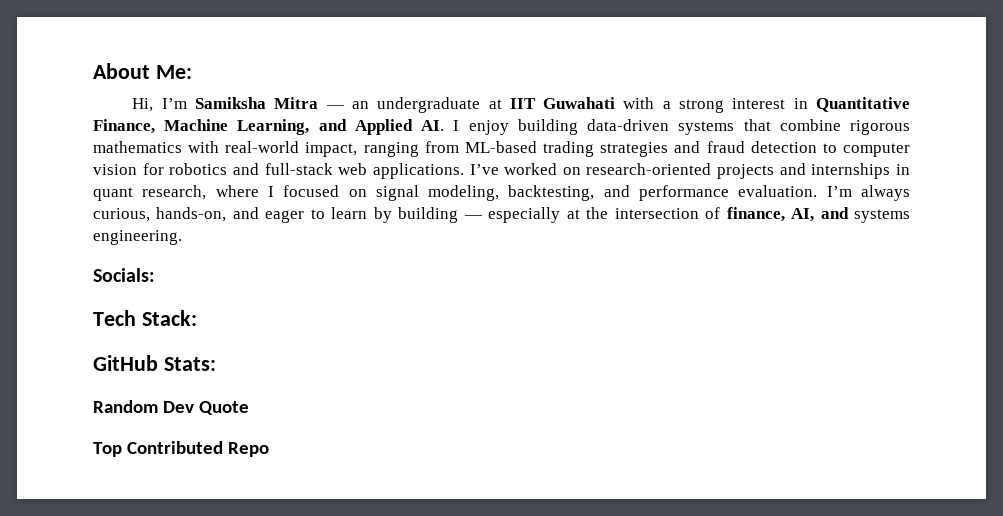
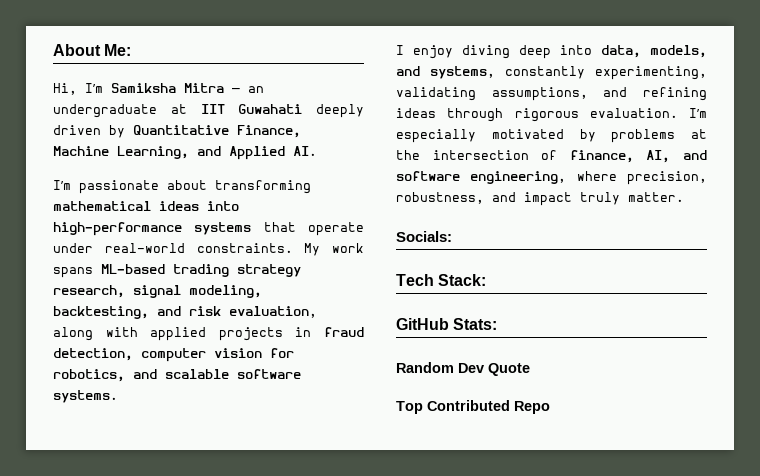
[623,97,808,113] with a strong interest in -> [316,104,364,118] [53,125,125,138] deeply driven by
[453,119,910,135] [93,141,910,157] [93,163,910,179] [93,185,910,201] [93,207,561,223] I enjoy building data-driven systems that combine rigorous mathematics with real-world impact, ranging from ML-based trading strategies and fraud detection to computer vision for robotics and full-stack web applications. I’ve worked on research-oriented projects and internships in quant research, where I focused on signal modeling, backtesting, and performance evaluation. I’m always curious, hands-on, and eager to learn by building — especially -> [53,180,311,194] [53,201,239,211] [53,222,364,236] [53,243,364,256] [53,264,301,278] [53,285,262,298] [53,306,317,319] [53,327,364,341] [53,348,294,362] [53,369,301,382] [53,390,118,403] [396,45,707,59] [396,66,707,80] [396,87,707,101] [396,108,707,122] [396,129,676,143] // I’m passionate about transforming mathematical ideas into high-performance systems that operate under real-world constraints. My work spans ML-based trading strategy research, signal modeling, backtesting, and risk evaluation, along with applied projects in fraud detection, computer vision for robotics, and scalable software systems. // I enjoy diving deep into data, models, and systems, constantly experimenting, validating assumptions, and refining ideas through rigorous evaluation. I’m especially motivated by problems
[854,209,911,223] [93,230,182,245] systems engineering. -> [396,171,707,185] [396,192,684,206] software engineering, where precision, robustness, and impact truly matter.

